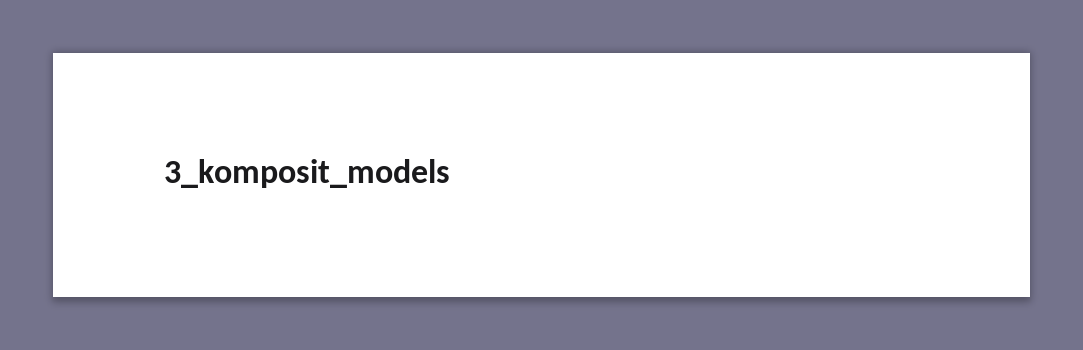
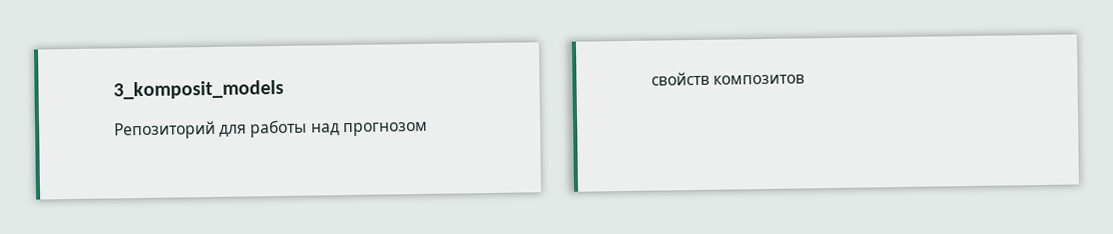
(450, 173) none -> [114,119,428,140] [651,71,806,86] // Репозиторий для работы над прогнозом свойств композитов

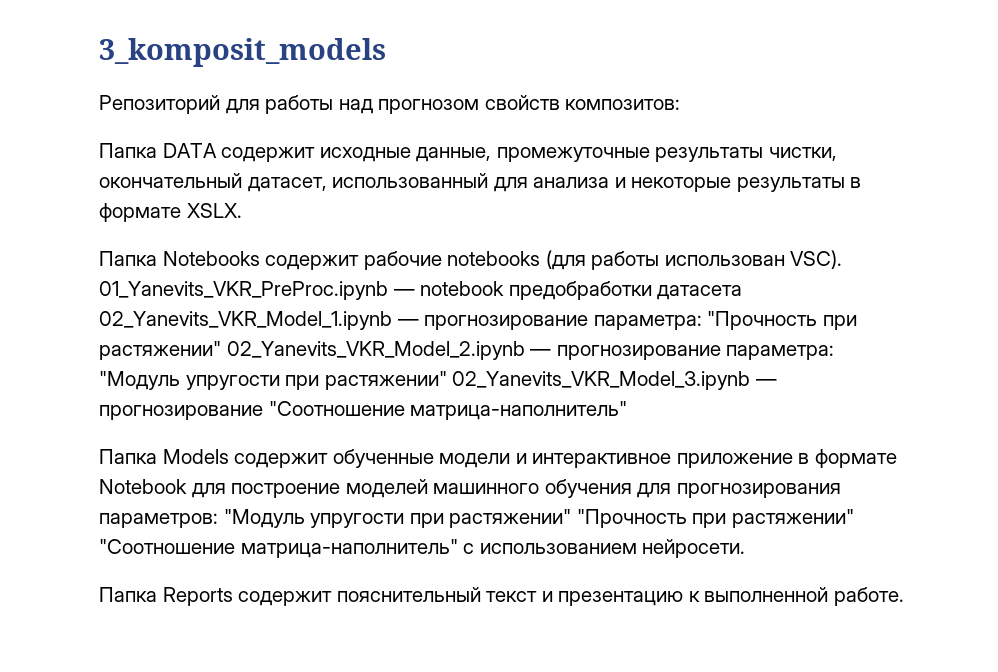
[713,74,806,85] композитов -> [565,99,681,110] [99,143,837,162] [99,173,862,192] [99,203,242,222] [99,250,843,270] [99,281,743,300] [99,311,857,330] [99,341,835,360] [99,371,777,390] [99,401,628,420] [99,449,897,468] [99,479,841,498] [99,509,854,528] [99,539,746,558] [99,587,904,606] композитов: // Папка DATA содержит исходные данные, промежуточные результаты чистки, окончательный датасет, использованный для анализа и некоторые результаты в формате XSLX. // Папка Notebooks содержит рабочие notebooks (для работы использован VSC). 01_Yanevits_VKR_PreProc.ipynb — notebook предобработки датасета 02_Yanevits_VKR_Model_1.ipynb — прогнозирование параметра: "Прочность при растяжении" 02_Yanevits_VKR_Model_2.ipynb — прогнозирование параметра: "Модуль упругости при растяжении" 02_Yanevits_VKR_Model_3.ipynb — прогнозирование "Соотношение матрица-наполнитель" // Папка Models содержит обученные модели и интерактивное приложение в формате Notebook для построение моделей машинного обучения для прогнозирования параметров: "Модуль упругости при растяжении" "Прочность при растяжении" "Соотношение матрица-наполнитель" с использованием нейросети. // Папка Reports содержит пояснительный текст и презентацию к выполненной работе.

